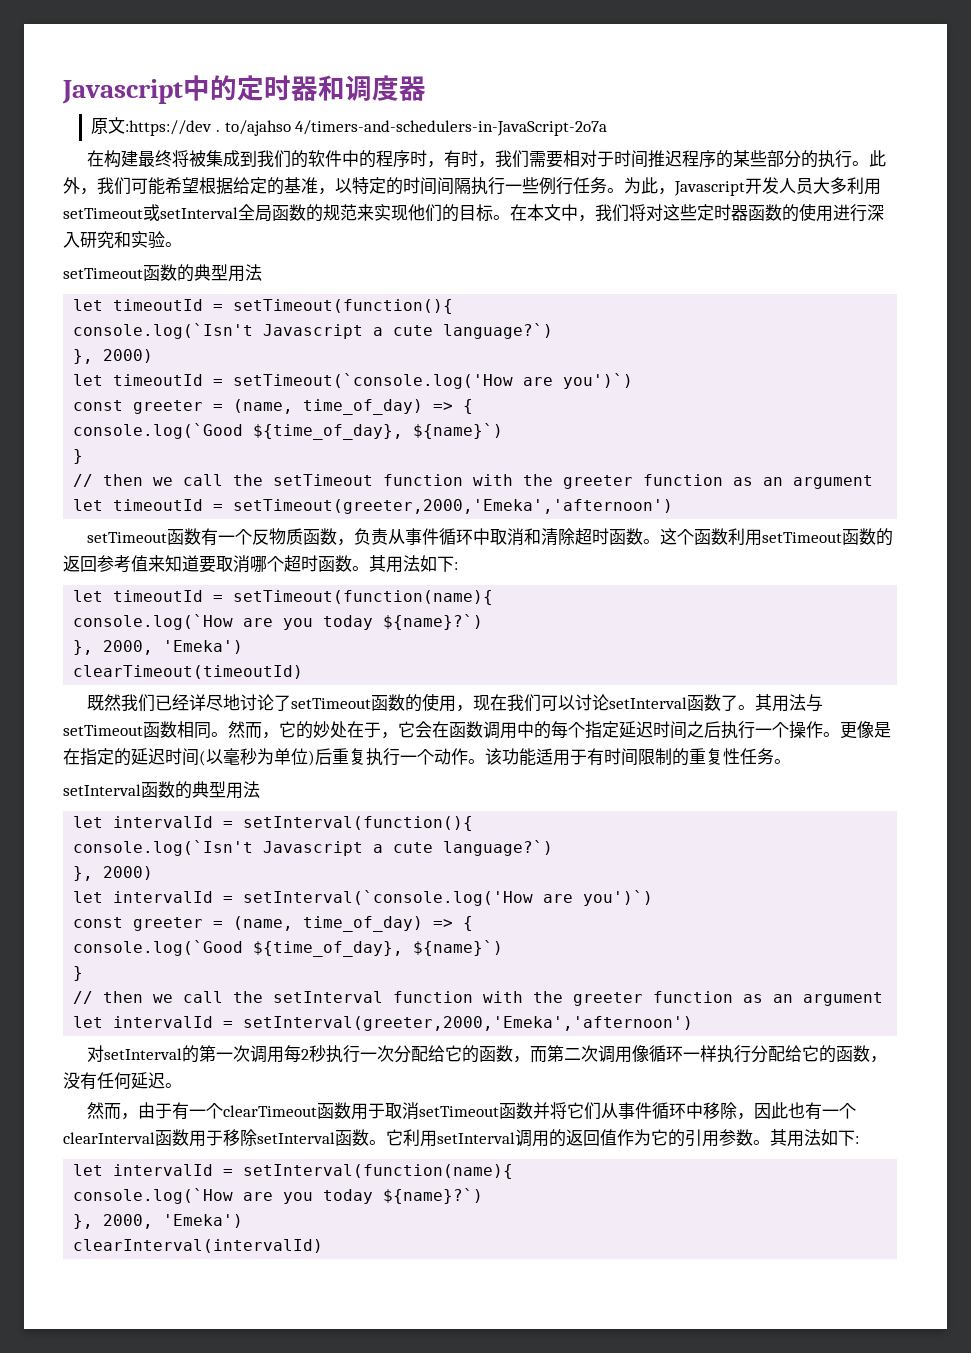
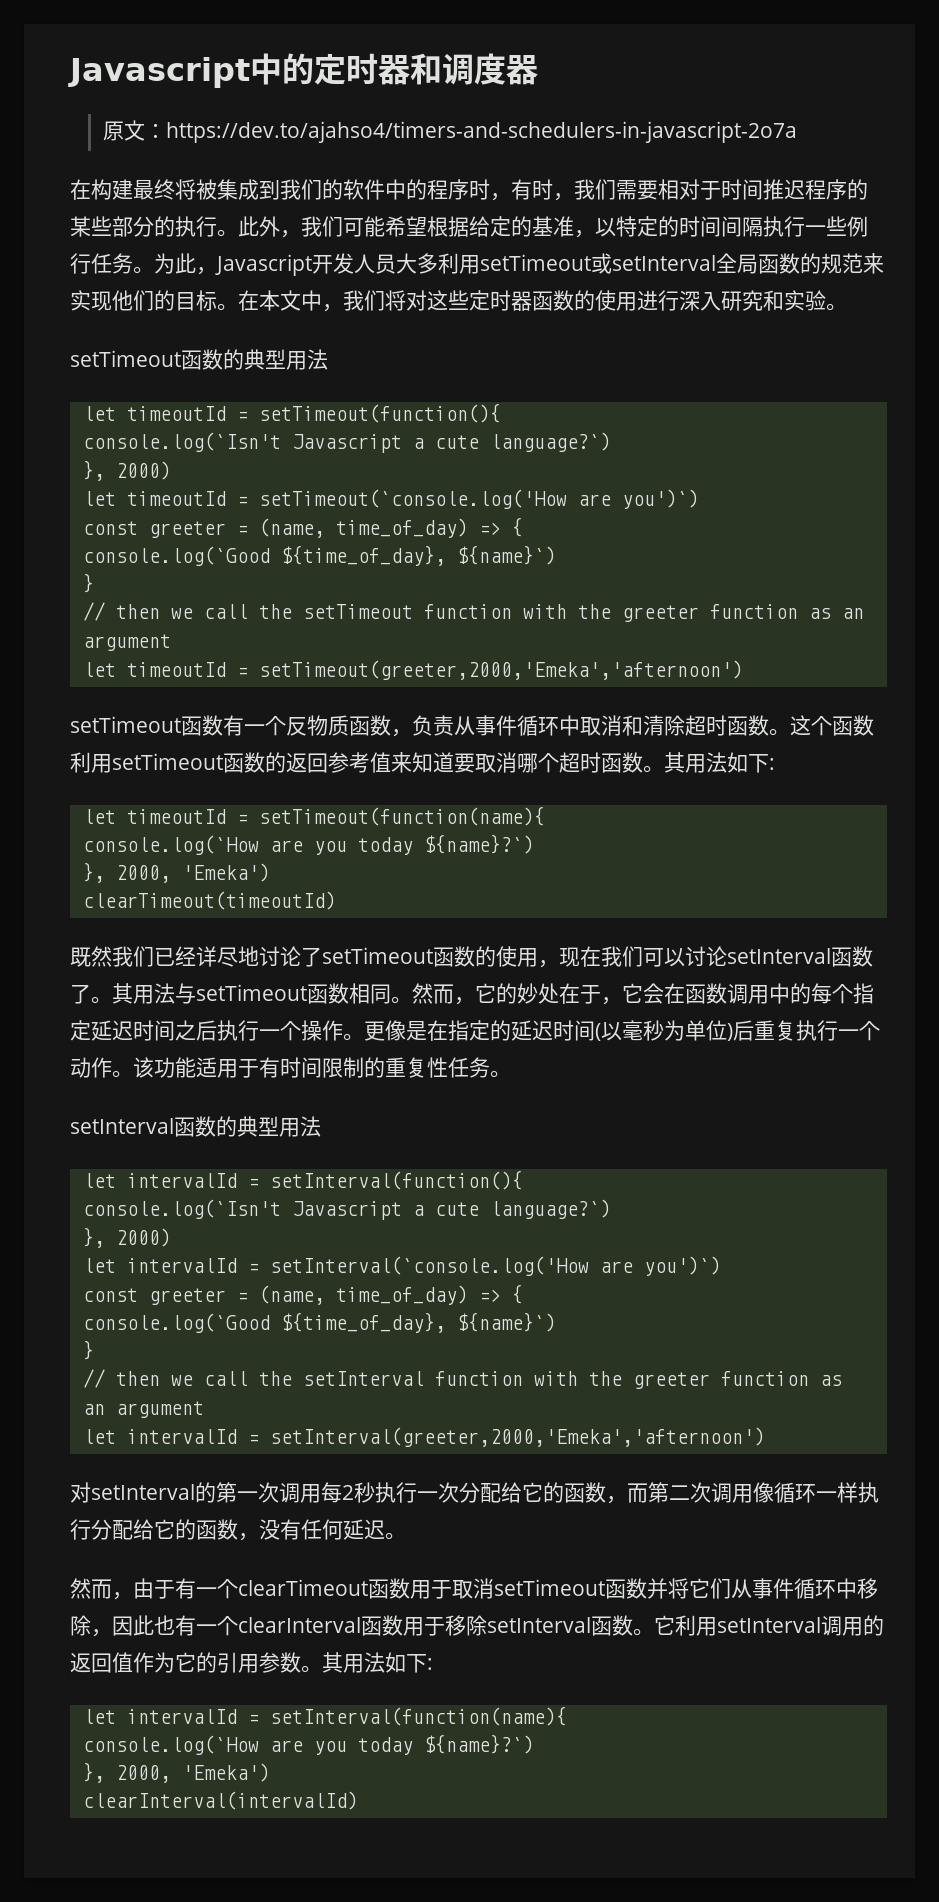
[125,120,608,136] :https://dev . to/ajahso 4/timers-and-schedulers-in-JavaScript-2o7a -> [144,121,797,143] ：https://dev.to/ajahso4/timers-and-schedulers-in-javascript-2o7a

